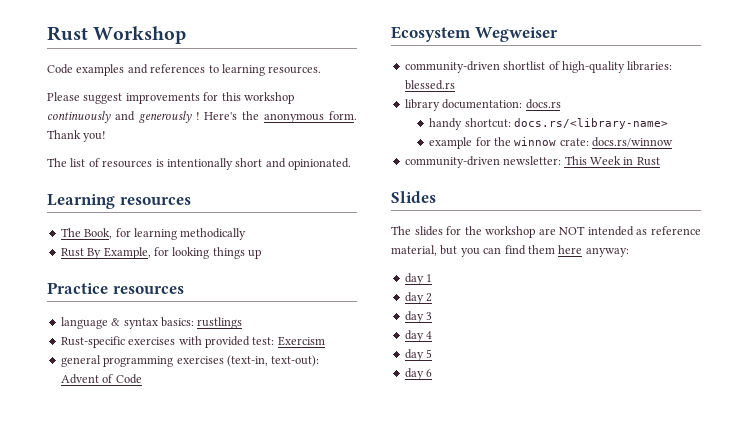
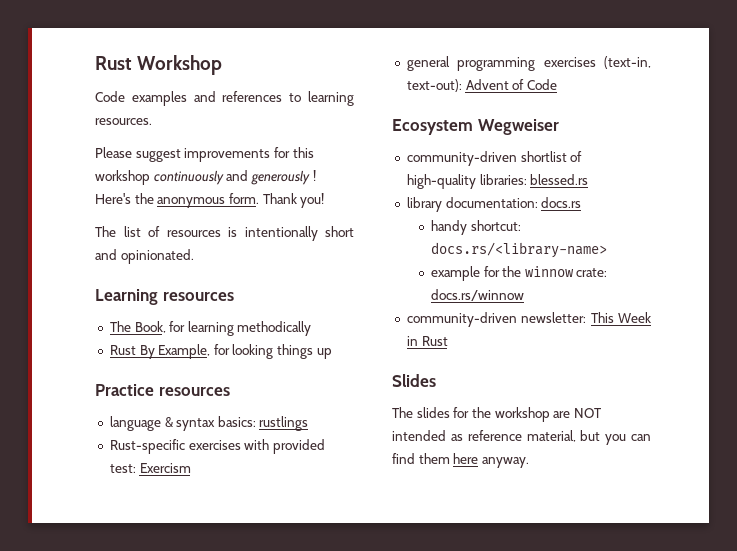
[585,247,629,257] [404,273,433,285] [404,292,433,304] [404,311,433,323] [404,330,433,342] [404,349,433,361] [404,368,433,380] anyway: // day 1 // day 2 // day 3 // day 4 // day 5 // day 6 -> [481,457,529,468] anyway.

